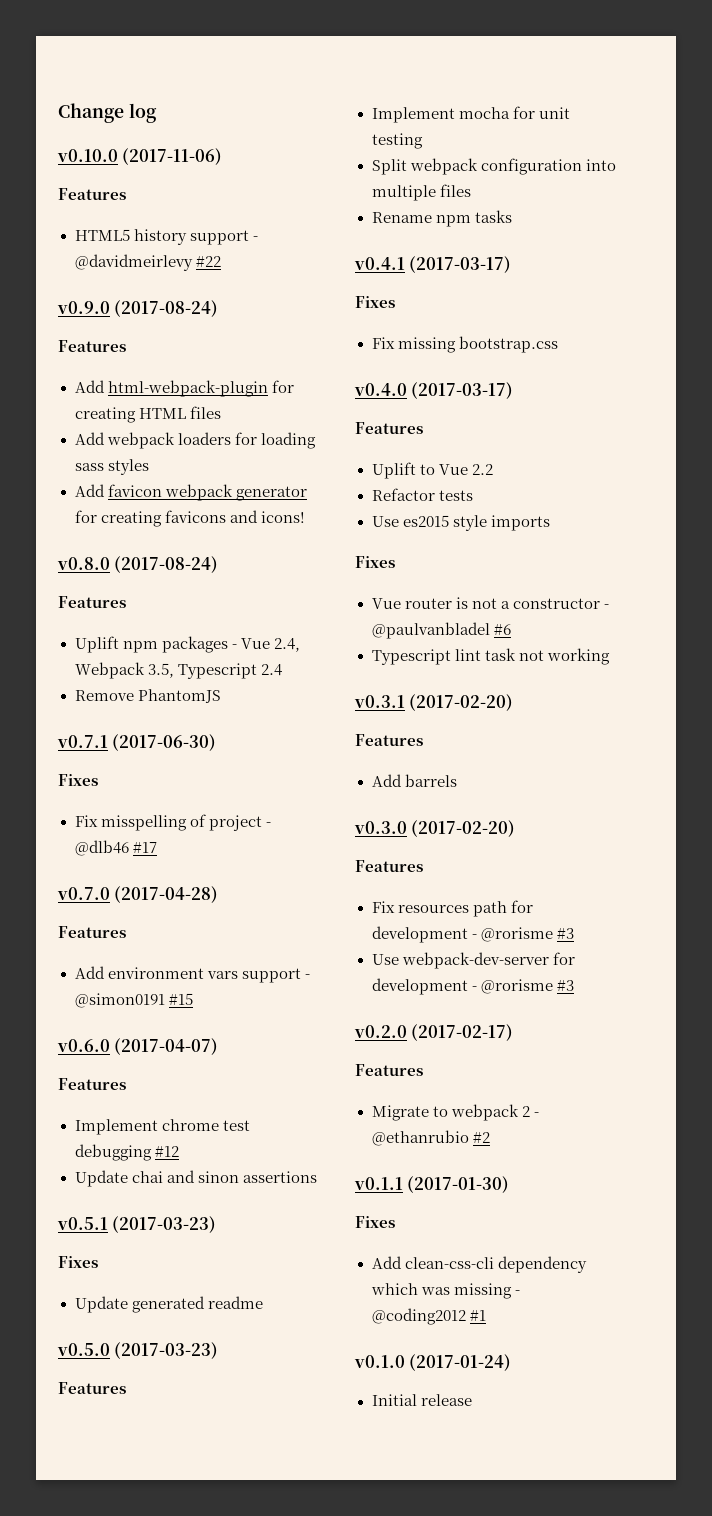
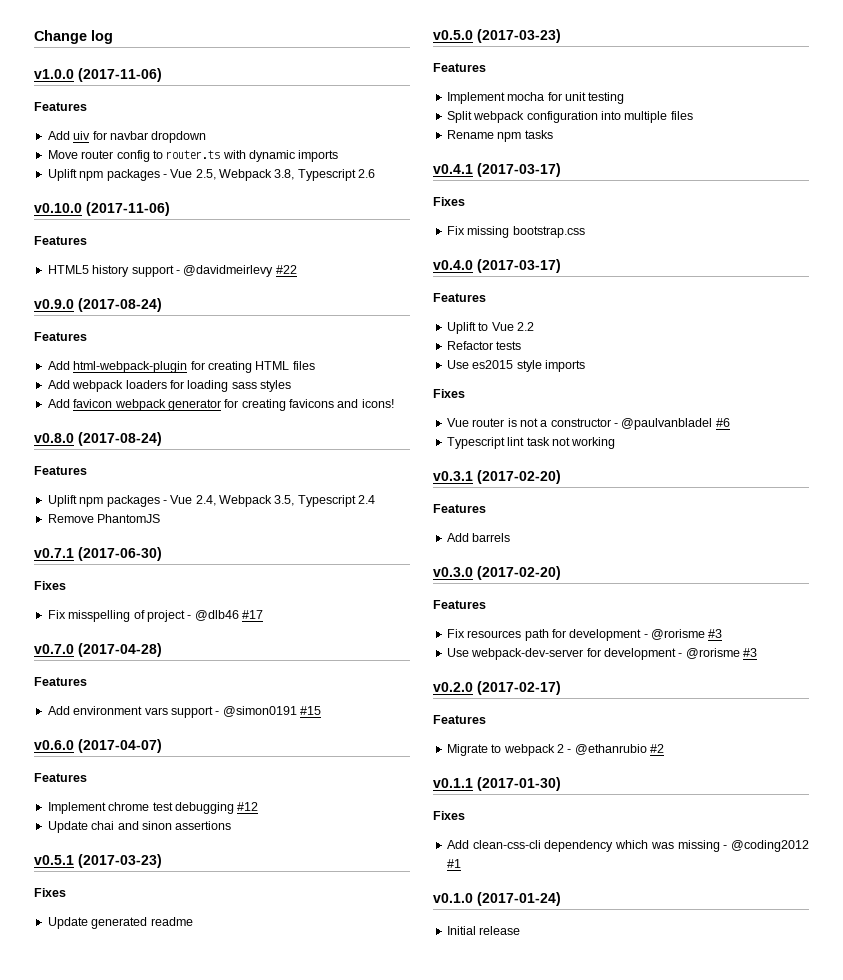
(157, 113) none -> [34,68,162,82] [34,102,87,111] [47,131,207,143] [47,150,339,162] [47,169,376,181] // v1.0.0 (2017-11-06) // Features // Add uiv for navbar dropdown // Move router config to router.ts with dynamic imports // Uplift npm packages - Vue 2.5, Webpack 3.8, Typescript 2.6

